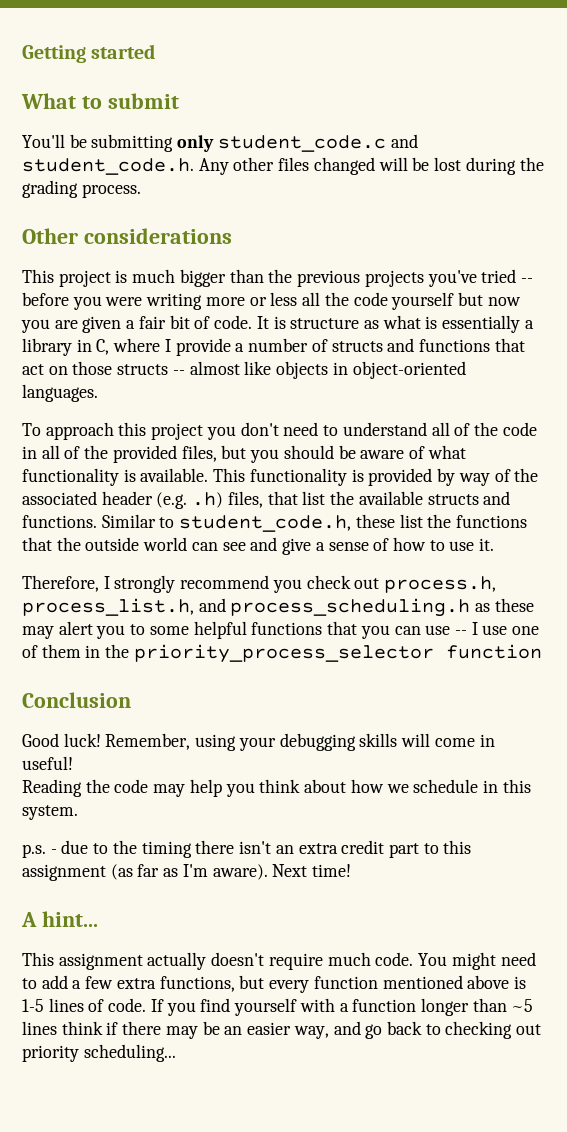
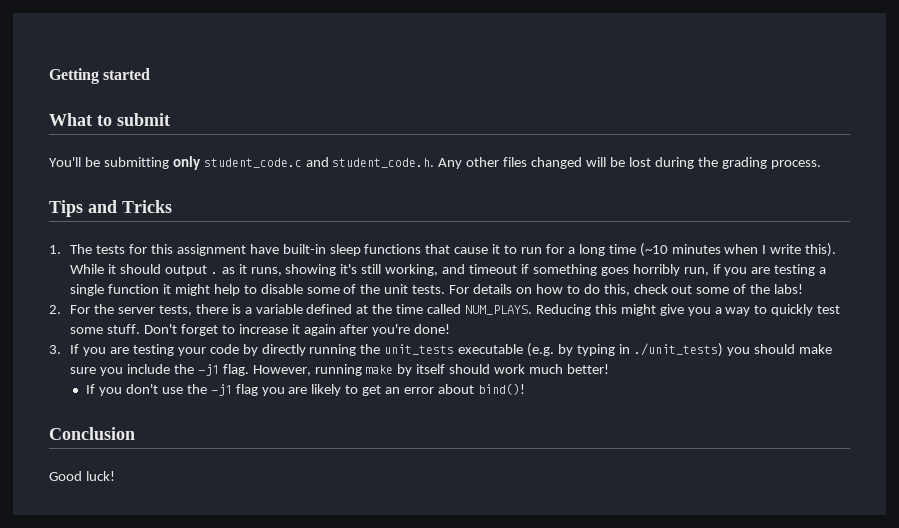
[22,228,232,244] [22,269,533,287] [22,292,521,310] [21,315,534,333] [22,338,525,356] [22,361,466,379] [22,384,98,402] [22,422,537,440] [22,445,466,463] [22,468,539,486] [22,491,511,509] [22,514,528,532] [22,537,495,555] [22,575,497,593] [22,598,534,617] [22,621,540,639] [22,644,542,663] [22,692,131,708] [22,733,495,751] [22,756,73,770] [22,779,531,797] [22,805,78,820] [22,840,472,858] [22,864,352,881] [21,911,98,927] [22,952,536,970] [22,975,526,993] [22,998,534,1016] [22,1021,542,1039] [22,1044,176,1062] Other considerations // This project is much bigger than the previous projects you've tried -- before you were writing more or less all the code yourself but now you are given a fair bit of code. It is structure as what is essentially a library in C, where I provide a number of structs and functions that act on those structs -- almost like objects in object-oriented languages. // To approach this project you don't need to understand all of the code in all of the provided files, but you should be aware of what functionality is available. This functionality is provided by way of the associated header (e.g. .h) files, that list the available structs and functions. Similar to student_code.h, these list the functions that the outside world can see and give a sense of how to use it. // Therefore, I strongly recommend you check out process.h, process_list.h, and process_scheduling.h as these may alert you to some helpful functions that you can use -- I use one of them in the priority_process_selector function // Conclusion // Good luck! Remember, using your debugging skills will come in useful! // Reading the code may help you think about how we schedule in this system. // p.s. - due to the timing there isn't an extra credit part to this assignment (as far as I'm aware). Next time! // A hint... // This assignment actually doesn't require much code. You might need to add a few extra functions, but every function mentioned above is 1-5 lines of code. If you find yourself with a function longer than ~5 lines think if there may be an easier way, and go back to checking out priority scheduling... -> [49,200,172,217] [49,243,837,257] [70,264,827,276] [70,284,804,296] [49,304,841,316] [70,324,451,336] [49,343,832,357] [70,364,609,376] [86,383,525,396] [49,427,135,440] [49,471,115,481] Tips and Tricks // 1. The tests for this assignment have built-in sleep functions that cause it to run for a long time (~10 minutes when I write this). While it should output . as it runs, showing it's still working, and timeout if something goes horribly run, if you are testing a single function it might help to disable some of the unit tests. For details on how to do this, check out some of the labs! // 2. For the server tests, there is a variable defined at the time called NUM_PLAYS. Reducing this might give you a way to quickly test some stuff. Don't forget to increase it again after you're done! // 3. If you are testing your code by directly running the unit_tests executable (e.g. by typing in ./unit_tests) you should make sure you include the -j1 flag. However, running make by itself should work much better! // If you don't use the -j1 flag you are likely to get an error about bind()! // Conclusion // Good luck!

